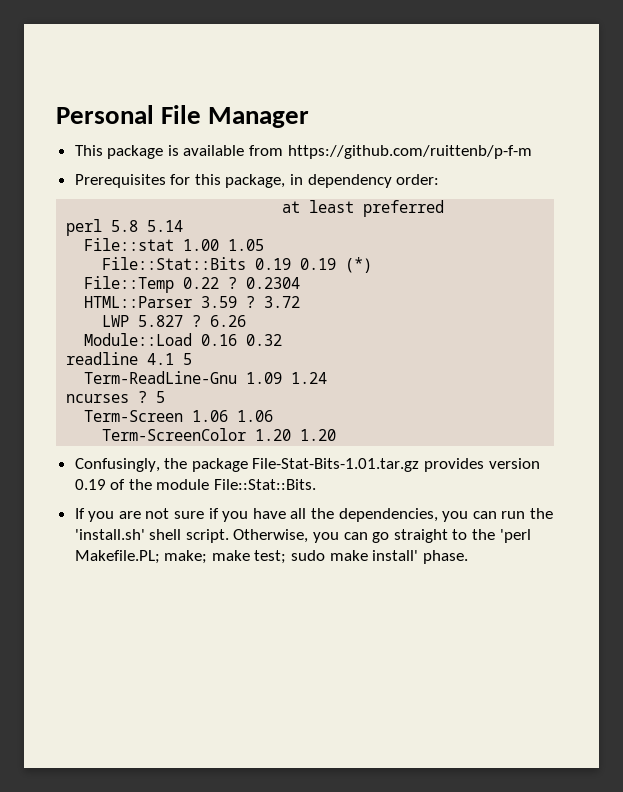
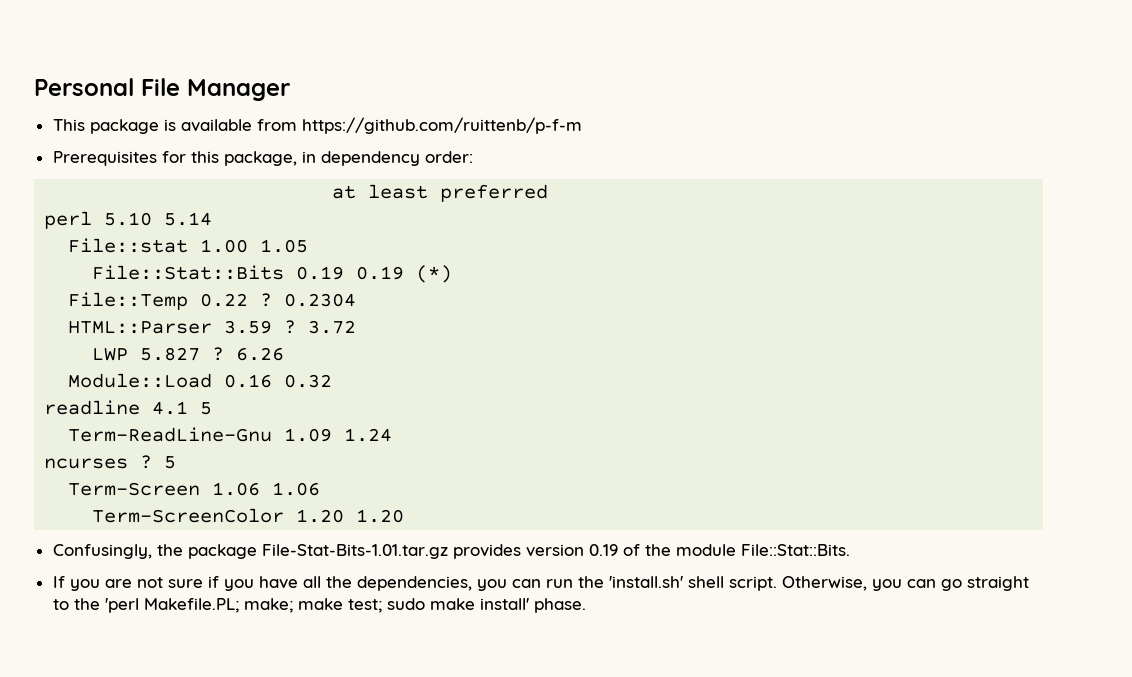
[111,220,139,232] 5.8 -> [104,212,153,226] 5.10

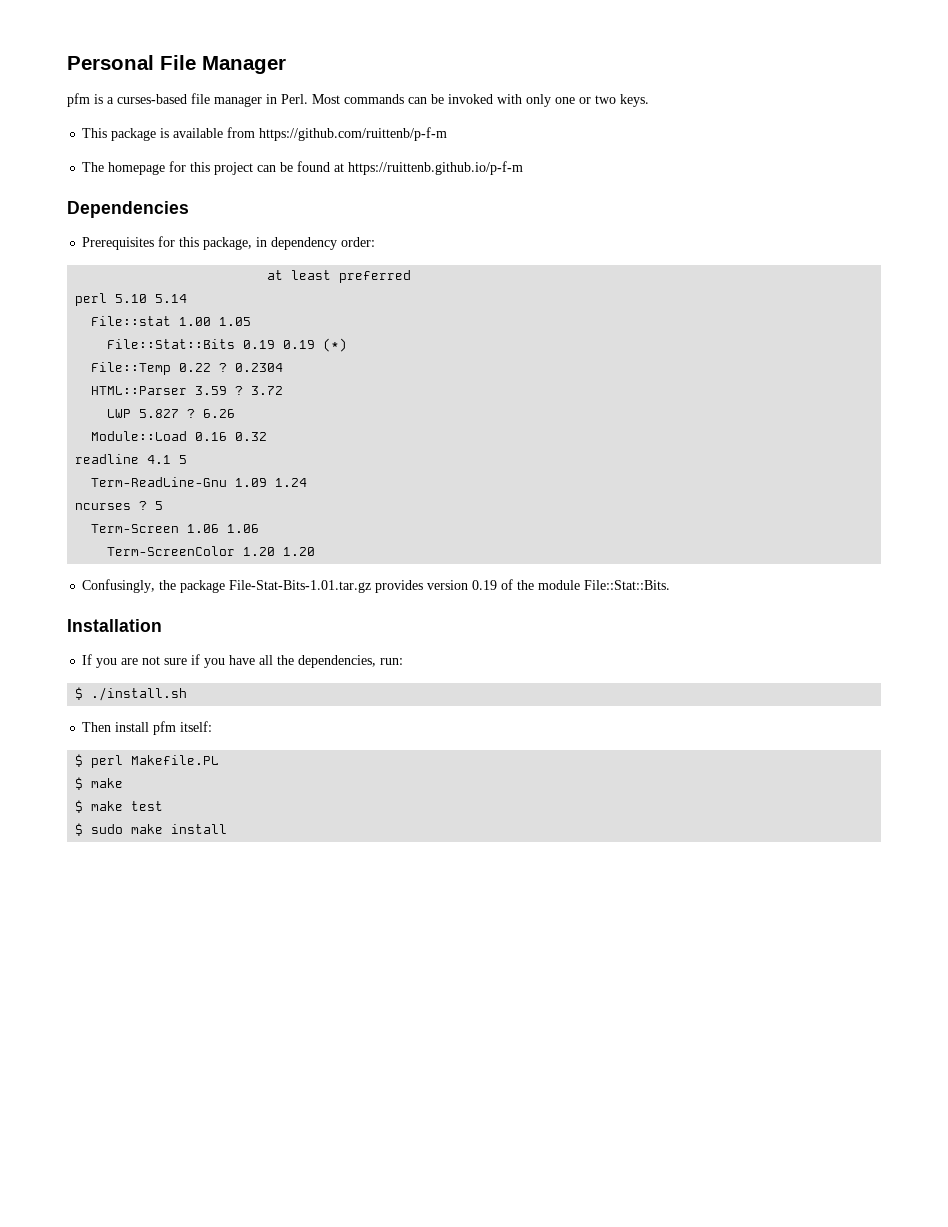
(290, 90) none -> [67,93,649,107] // pfm is a curses-based file manager in Perl. Most commands can be invoked with only one or two keys.
(582, 125) none -> [82,161,524,175] [67,201,189,218] // The homepage for this project can be found at https://ruittenb.github.io/p-f-m // Dependencies
(850, 550) none -> [67,619,162,632] // Installation
[476,576,1029,591] [52,598,586,613] you can run the 'install.sh' shell script. Otherwise, you can go straight to the 'perl Makefile.PL; make; make test; sudo make install' phase. -> [380,658,404,665] [75,687,188,701] [82,721,213,735] [75,754,220,768] [75,777,124,790] [75,800,164,813] [75,823,228,836] run: // $ ./install.sh // Then install pfm itself: // $ perl Makefile.PL // $ make // $ make test // $ sudo make install

